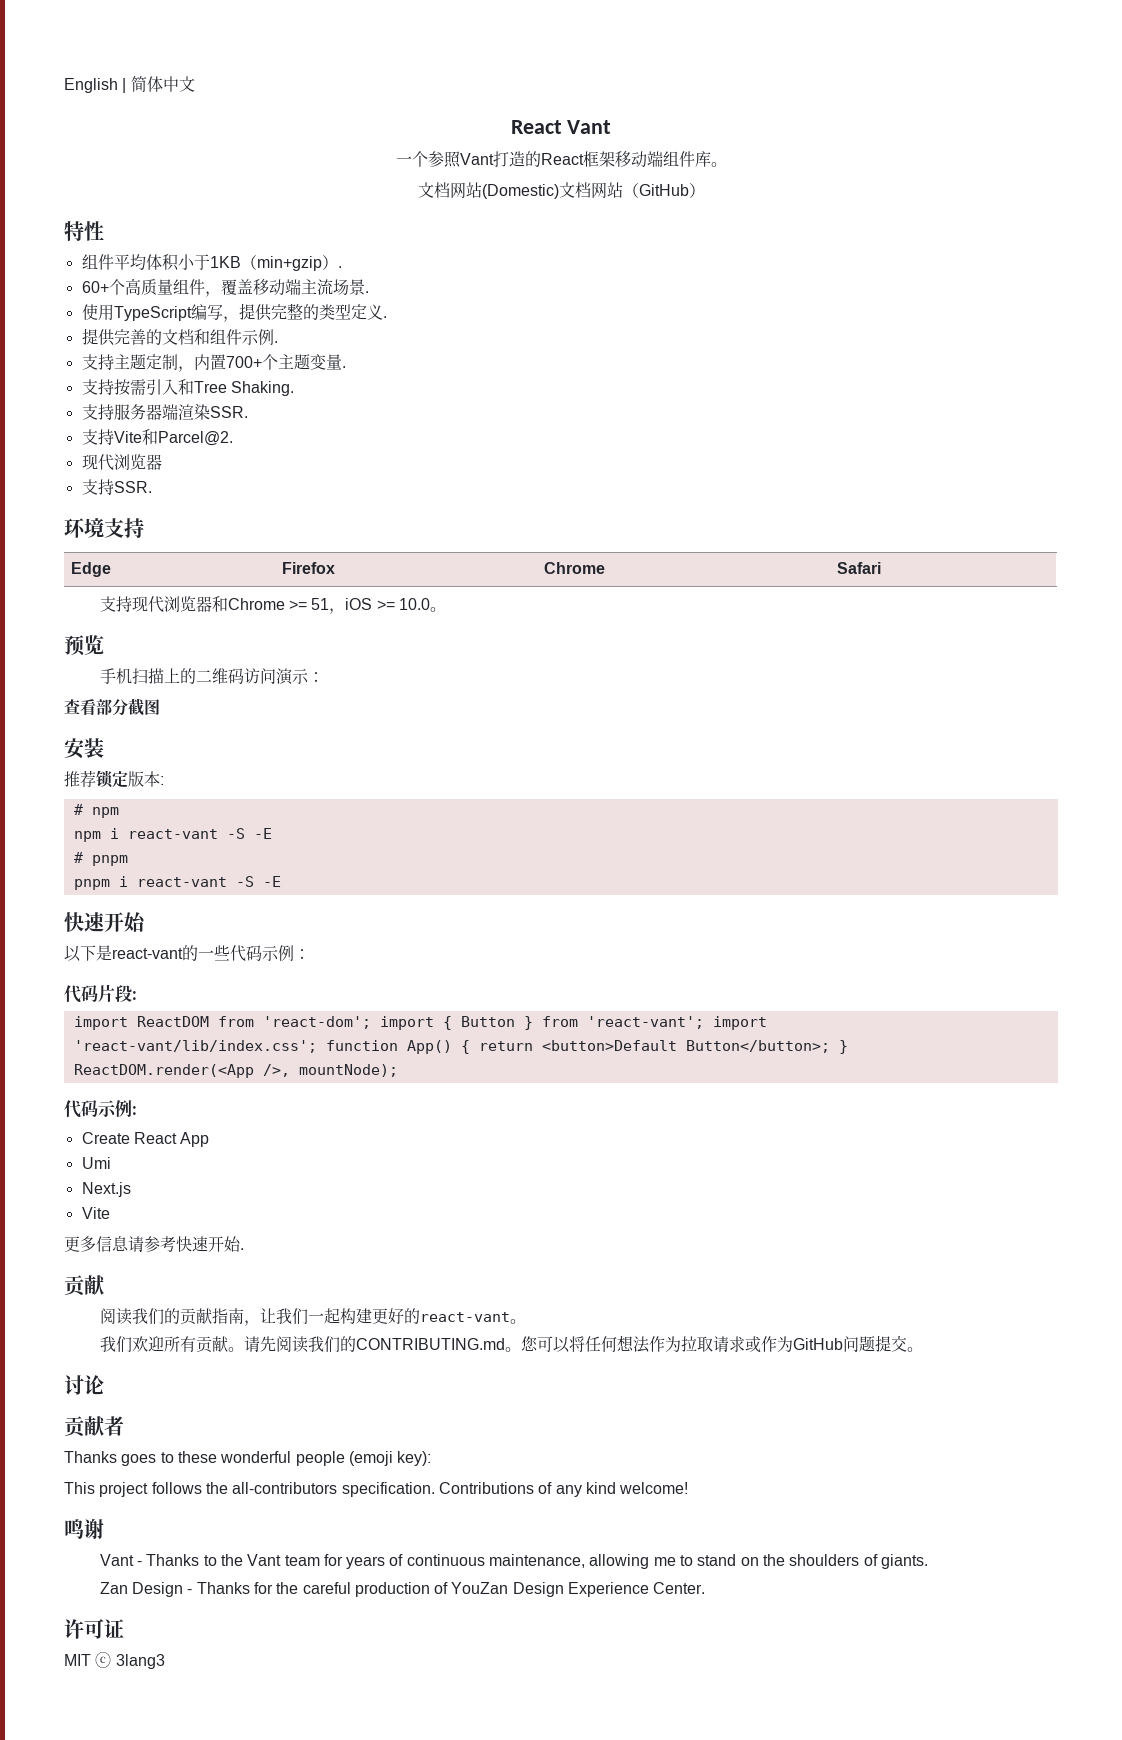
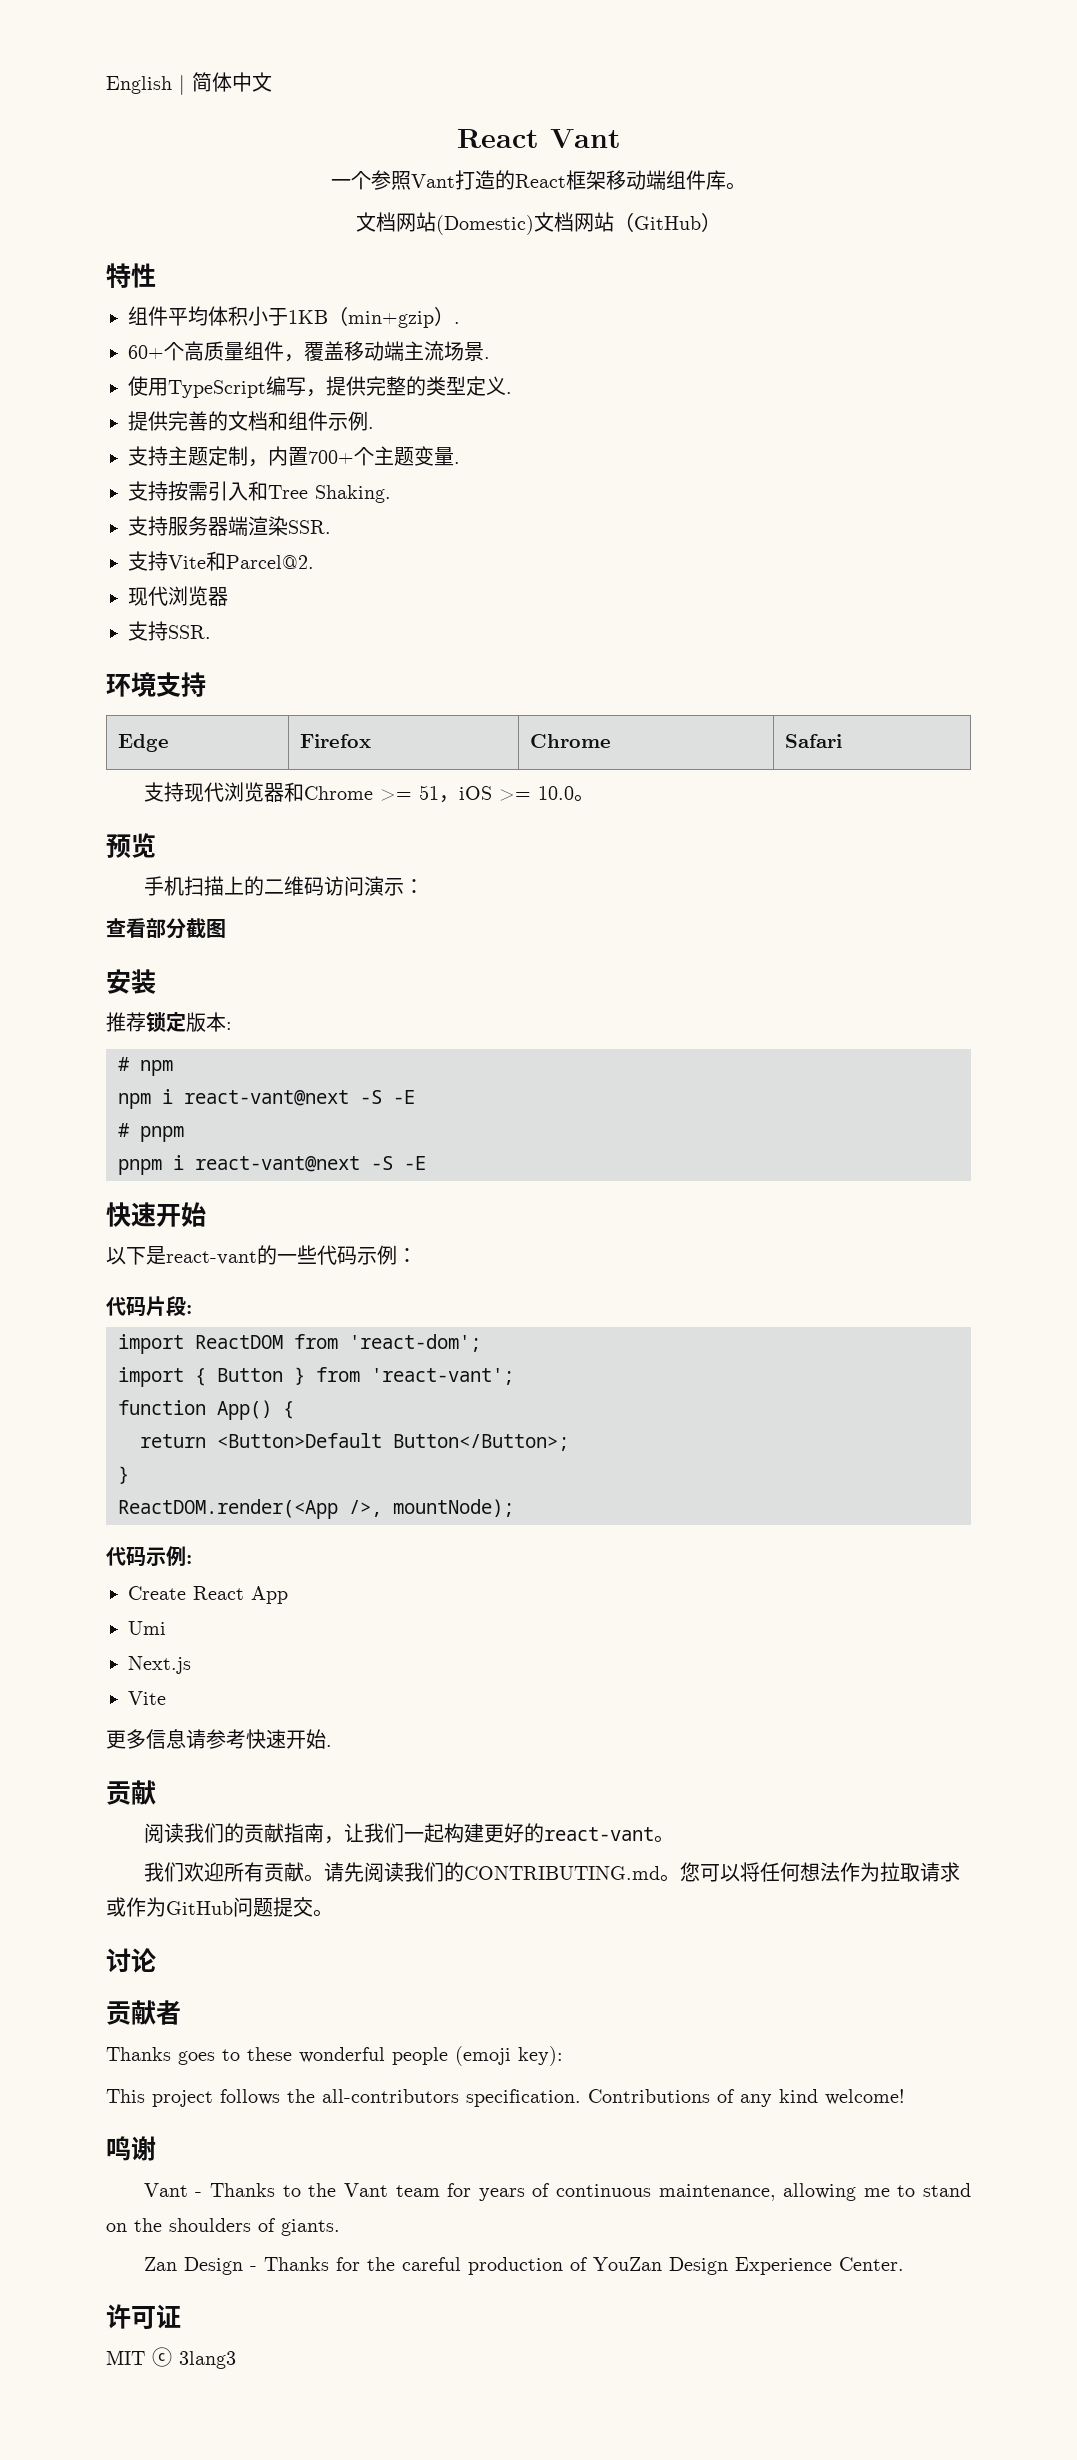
[127,829,218,839] react-vant -> [184,1090,349,1106] react-vant@next
[136,877,227,887] react-vant -> [195,1156,360,1172] react-vant@next
(371, 1022) none -> (481, 1343) //
[712,1016,767,1030] [73,1040,317,1053] import // 'react-vant/lib/index.css'; -> (514, 1376) //
[478,1040,830,1053] return <button>Default Button</button>; -> [140,1433,569,1451] // return <Button>Default Button</Button>; //

